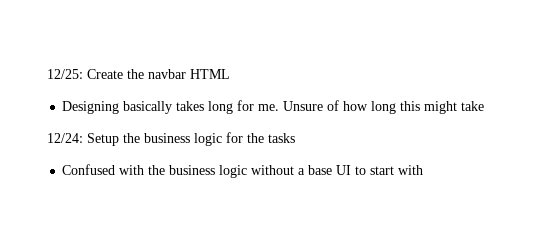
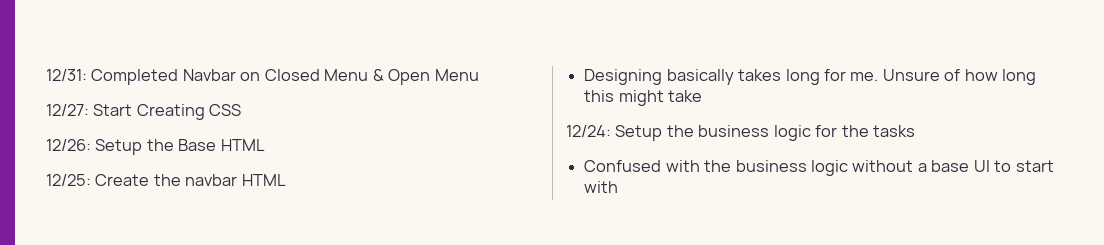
(47, 74) none -> [46,69,479,85] [46,104,242,120] [46,139,265,155] 12/31: Completed Navbar on Closed Menu & Open Menu // 12/27: Start Creating CSS // 12/26: Setup the Base HTML //

